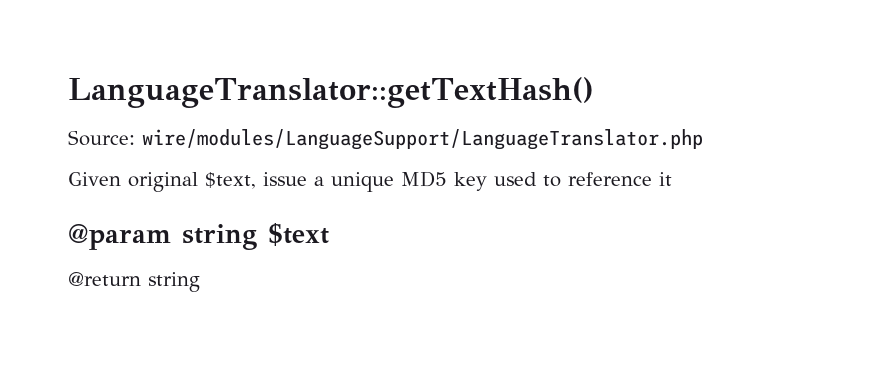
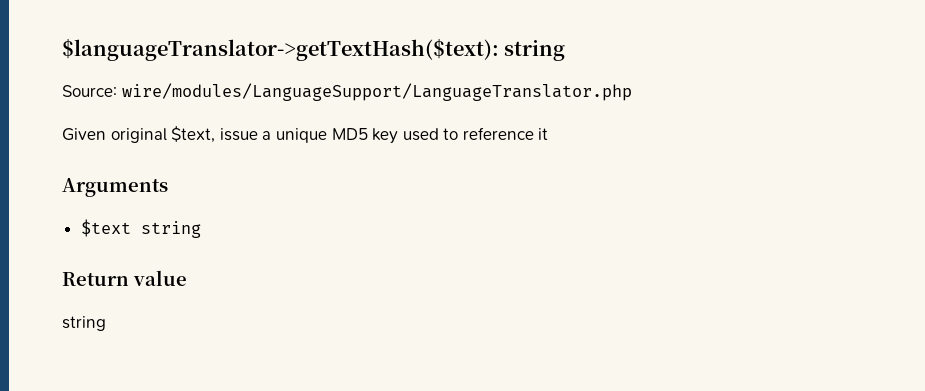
[68,77,594,108] LanguageTranslator::getTextHash() -> [62,38,566,61] $languageTranslator->getTextHash($text): string
[68,223,329,250] [68,272,141,286] @param string $text // @return -> [62,178,168,197] [80,219,201,238] [62,270,187,286] Arguments // $text string // Return value //

